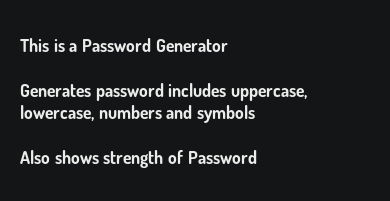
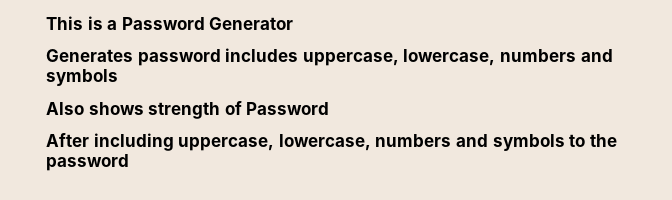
(257, 157) none -> [46,133,617,151] [46,154,129,171] // After including uppercase, lowercase, numbers and symbols to the password

